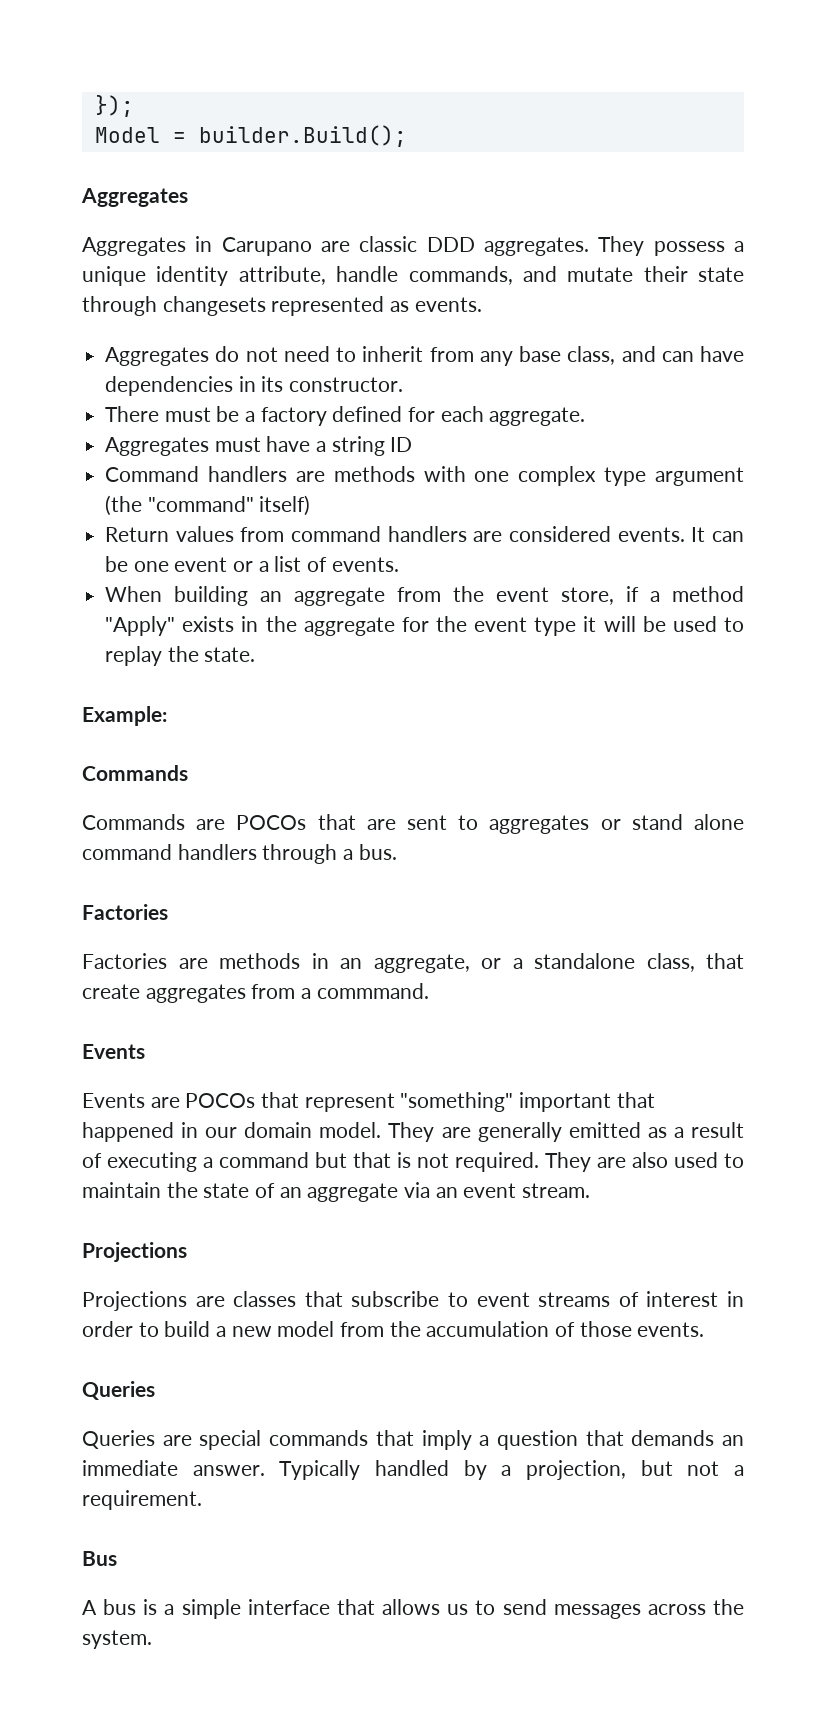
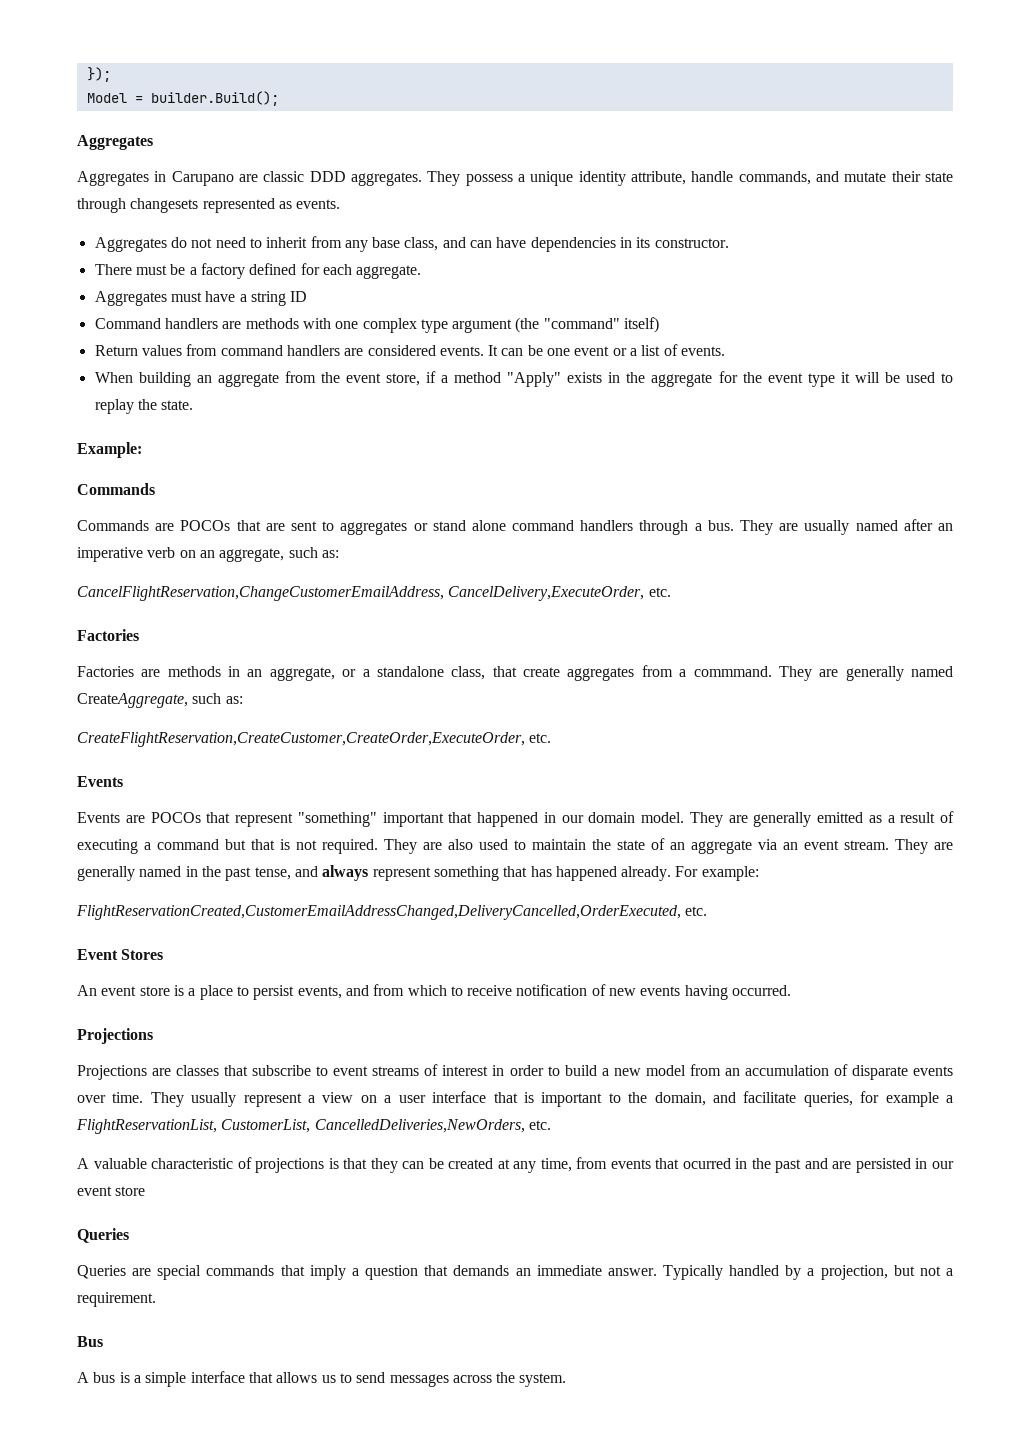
(397, 852) none -> [740,519,953,535] [77,547,339,562] [77,586,671,601] They are usually named after an imperative verb on an aggregate, such as: // CancelFlightReservation,ChangeCustomerEmailAddress, CancelDelivery,ExecuteOrder, etc.
(429, 991) none -> [778,666,953,681] [77,693,243,708] [77,732,552,747] They are generally named CreateAggregate, such as: // CreateFlightReservation,CreateCustomer,CreateOrder,ExecuteOrder, etc.
(591, 1190) none -> [895,839,953,854] [77,865,759,881] [76,905,708,920] [77,949,164,960] [77,984,792,1000] They are generally named in the past tense, and always represent something that has happened already. For example: // FlightReservationCreated,CustomerEmailAddressChanged,DeliveryCancelled,OrderExecuted, etc. // Event Stores // An event store is a place to persist events, and from which to receive notification of new events having occurred.
[389,1321,421,1337] the -> [724,1068,740,1076] an
[579,1321,705,1337] those events. -> [851,1065,953,1080] [77,1091,953,1107] [76,1119,551,1134] [77,1157,954,1173] [77,1186,146,1196] disparate events over time. They usually represent a view on a user interface that is important to the domain, and facilitate queries, for example a FlightReservationList, CustomerList, CancelledDeliveries,NewOrders, etc. // A valuable characteristic of projections is that they can be created at any time, from events that ocurred in the past and are persisted in our event store

